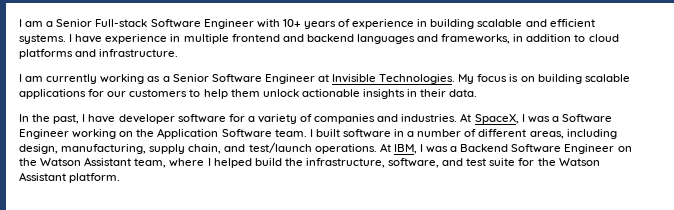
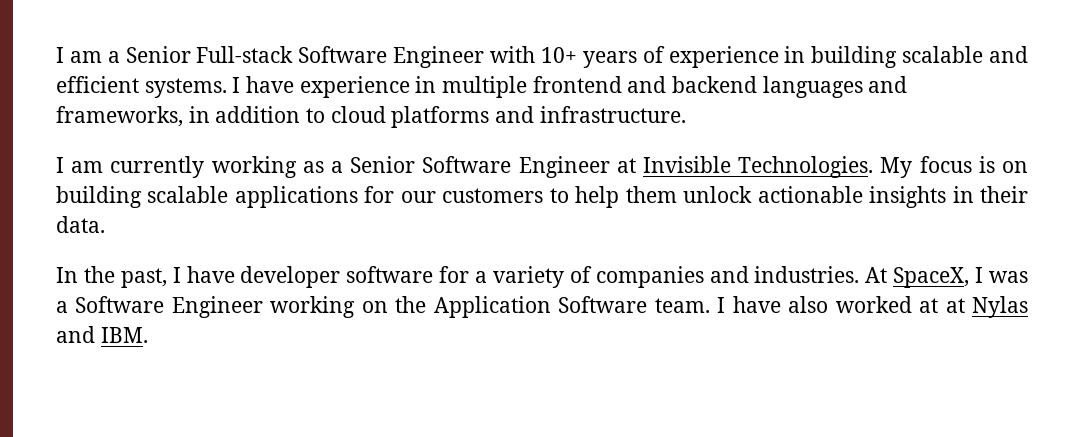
[315,129,617,139] [19,142,632,154] [19,157,600,168] [19,172,121,183] built software in a number of different areas, including design, manufacturing, supply chain, and test/launch operations. At IBM, I was a Backend Software Engineer on the Watson Assistant team, where I helped build the infrastructure, software, and test suite for the Watson Assistant platform. -> [732,296,1028,318] [56,326,148,343] have also worked at at Nylas and IBM.

